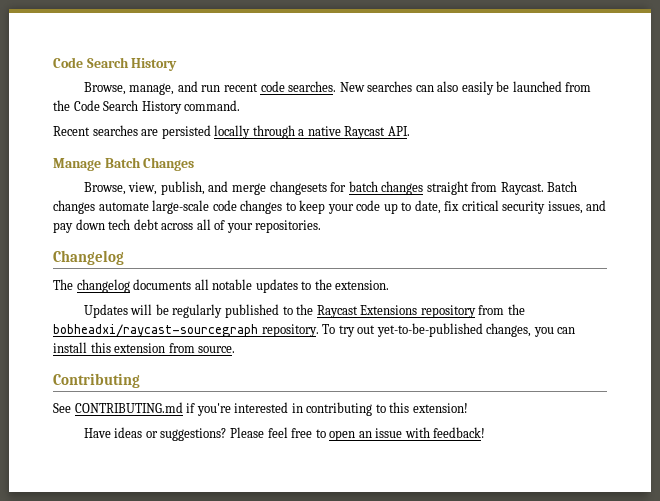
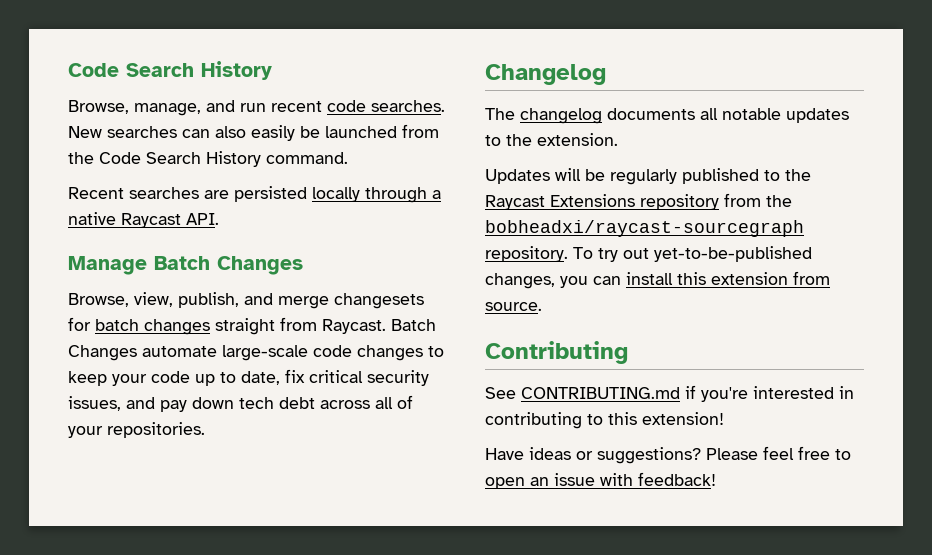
[53,200,95,214] changes -> [68,345,137,361] Changes

